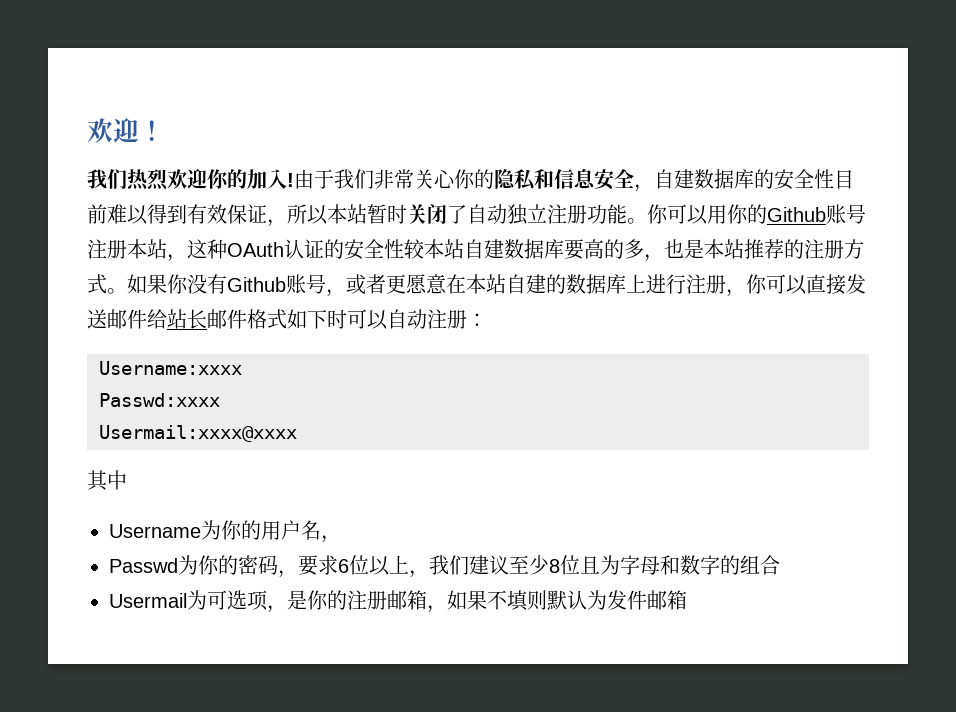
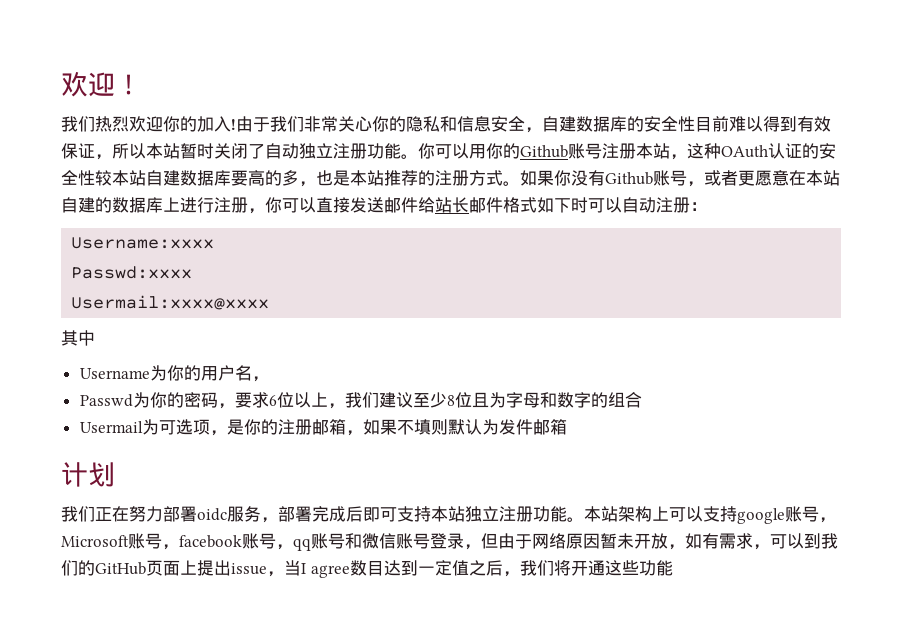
(687, 600) none -> [61,462,115,487] [61,506,836,524] [61,533,838,551] [61,560,673,578] // 计划 // 我们正在努力部署oidc服务，部署完成后即可支持本站独立注册功能。本站架构上可以支持google账号，Microsoft账号，facebook账号，qq账号和微信账号登录，但由于网络原因暂未开放，如有需求，可以到我们的GitHub页面上提出issue，当I agree数目达到一定值之后，我们将开通这些功能

